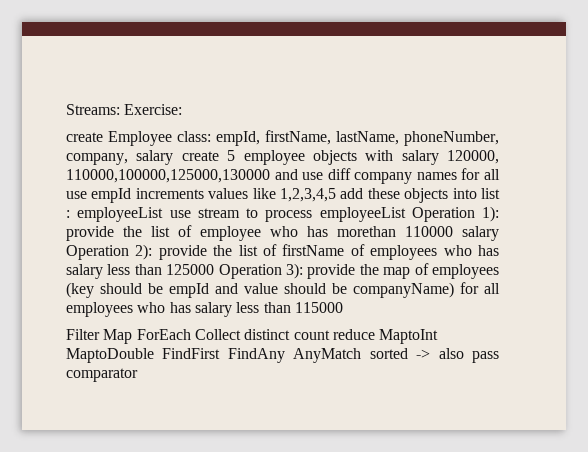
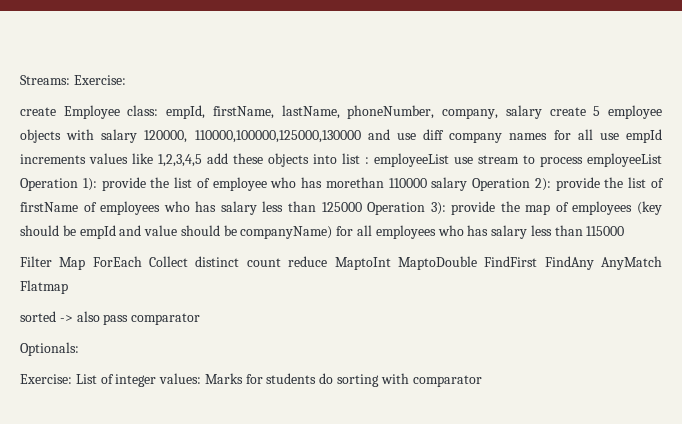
(362, 355) none -> [20,280,68,294] Flatmap //
(138, 375) none -> [20,342,79,356] [20,373,482,387] // Optionals: // Exercise: List of integer values: Marks for students do sorting with comparator

